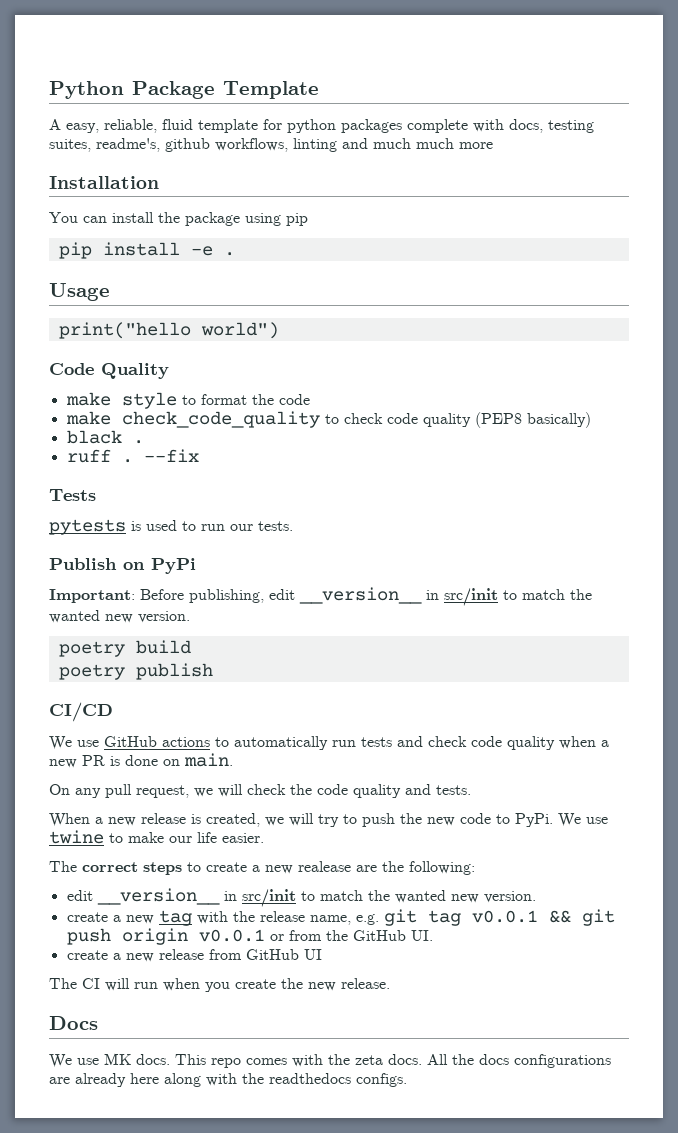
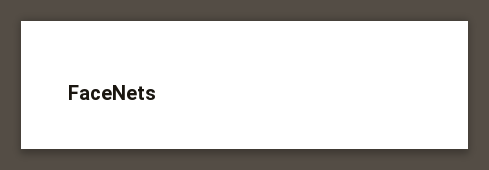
[49,81,319,99] [49,119,594,133] [49,138,493,152] [49,176,159,189] [49,212,308,226] [58,242,235,259] [49,283,110,301] [58,322,279,339] [49,363,169,379] [65,392,310,409] [65,411,591,428] [66,430,144,444] [66,449,199,463] [49,489,96,501] [49,519,293,535] [49,558,196,574] [49,587,592,606] [49,610,190,623] [58,640,191,657] [58,663,213,680] [49,702,113,722] [49,736,609,750] [49,753,233,768] [49,784,471,798] [49,813,608,827] [49,830,264,844] [49,861,475,875] [66,888,536,907] [66,909,615,926] [66,928,433,945] [66,949,322,962] [49,978,390,992] [49,1016,98,1030] [49,1053,611,1068] [49,1073,407,1087] Python Package Template // A easy, reliable, fluid template for python packages complete with docs, testing suites, readme's, github workflows, linting and much much more // Installation // You can install the package using pip // pip install -e . // Usage // print("hello world") // Code Quality // make style to format the code // make check_code_quality to check code quality (PEP8 basically) // black . // ruff . --fix // Tests // pytests is used to run our tests. // Publish on PyPi // Important: Before publishing, edit __version__ in src/init to match the wanted new version. // poetry build // poetry publish // CI/CD // We use GitHub actions to automatically run tests and check code quality when a new PR is done on main. // On any pull request, we will check the code quality and tests. // When a new release is created, we will try to push the new code to PyPi. We use twine to make our life easier. // The correct steps to create a new realease are the following: // edit __version__ in src/init to match the wanted new version. // create a new tag with the release name, e.g. git tag v0.0.1 && git push origin v0.0.1 or from the GitHub UI. // create a new release from GitHub UI // The CI will run when you create the new release. // Docs // We use MK docs. This repo comes with the zeta docs. All the docs configurations are already here along with the readthedocs configs. -> [68,85,156,100] FaceNets

